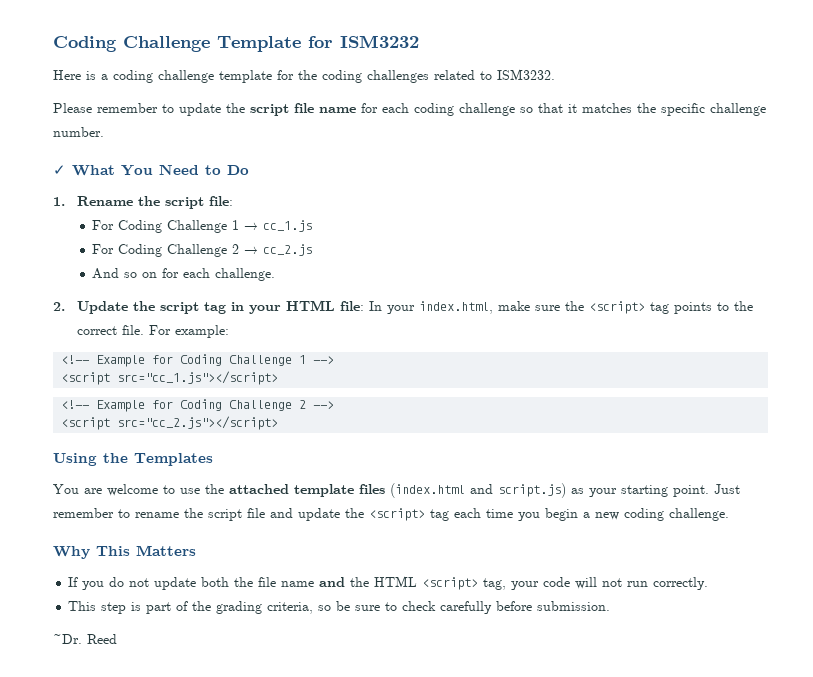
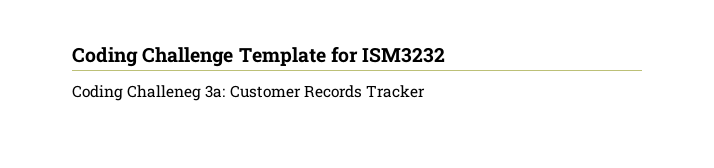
[53,69,555,83] [53,103,766,116] [53,127,104,137] [53,164,249,176] [53,196,234,209] [92,220,313,233] [92,244,313,257] [92,268,276,281] [53,300,754,314] [77,325,230,338] [61,354,335,367] [61,371,279,385] [61,399,335,412] [61,416,279,430] [53,453,213,466] [53,483,740,498] [53,508,729,521] [53,545,196,559] [68,576,709,590] [68,601,611,614] [53,634,117,644] Here is a coding challenge template for the coding challenges related to ISM3232. // Please remember to update the script file name for each coding challenge so that it matches the specific challenge number. // ✓ What You Need to Do // 1. Rename the script file: // For Coding Challenge 1 → cc_1.js // For Coding Challenge 2 → cc_2.js // And so on for each challenge. // 2. Update the script tag in your HTML file: In your index.html, make sure the <script> tag points to the correct file. For example: // <!-- Example for Coding Challenge 1 --> // <script src="cc_1.js"></script> // <!-- Example for Coding Challenge 2 --> // <script src="cc_2.js"></script> // Using the Templates // You are welcome to use the attached template files (index.html and script.js) as your starting point. Just remember to rename the script file and update the <script> tag each time you begin a new coding challenge. // Why This Matters // If you do not update both the file name and the HTML <script> tag, your code will not run correctly. // This step is part of the grading criteria, so be sure to check carefully before submission. // ~Dr. Reed -> [72,85,425,101] Coding Challeneg 3a: Customer Records Tracker

